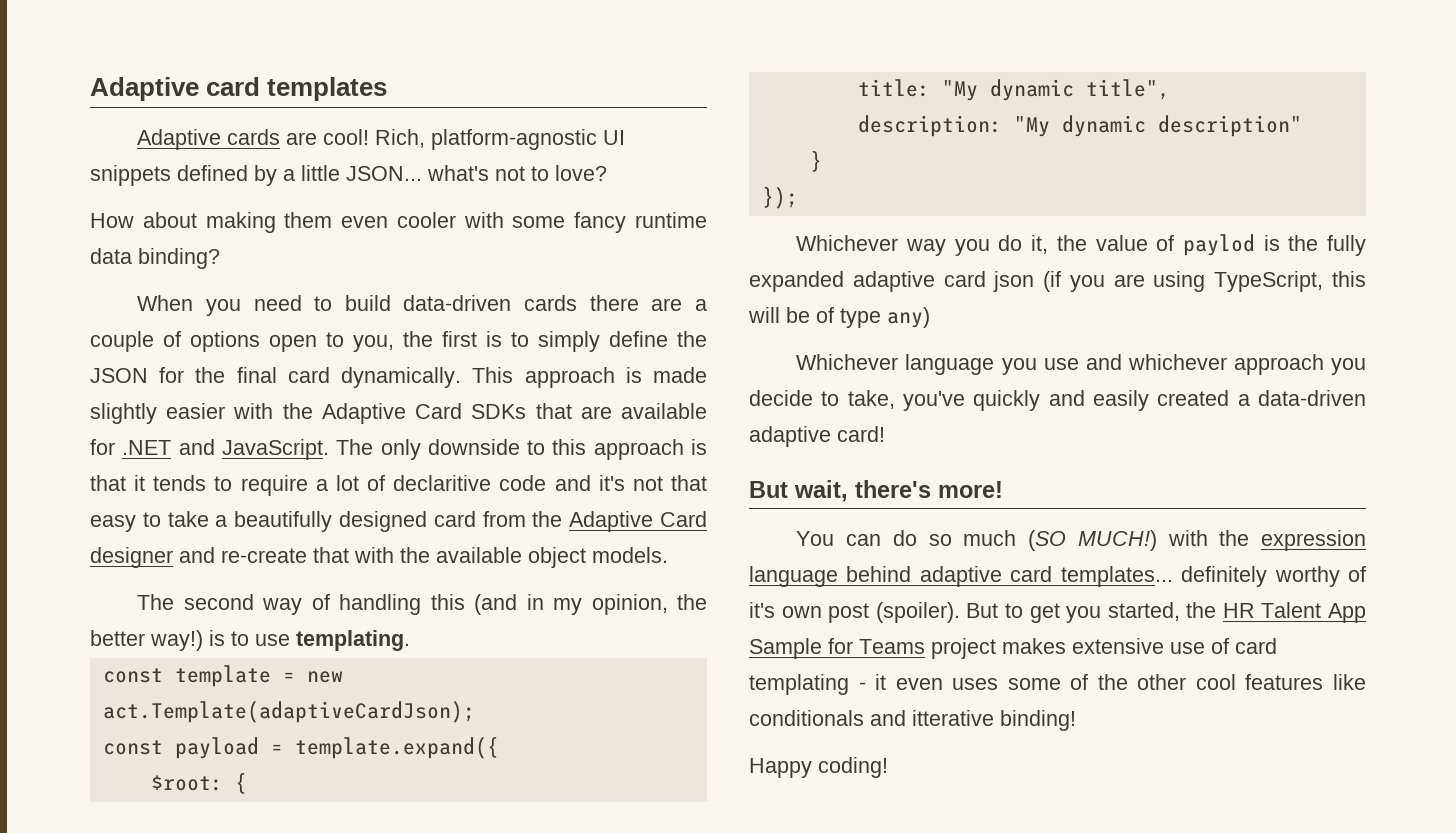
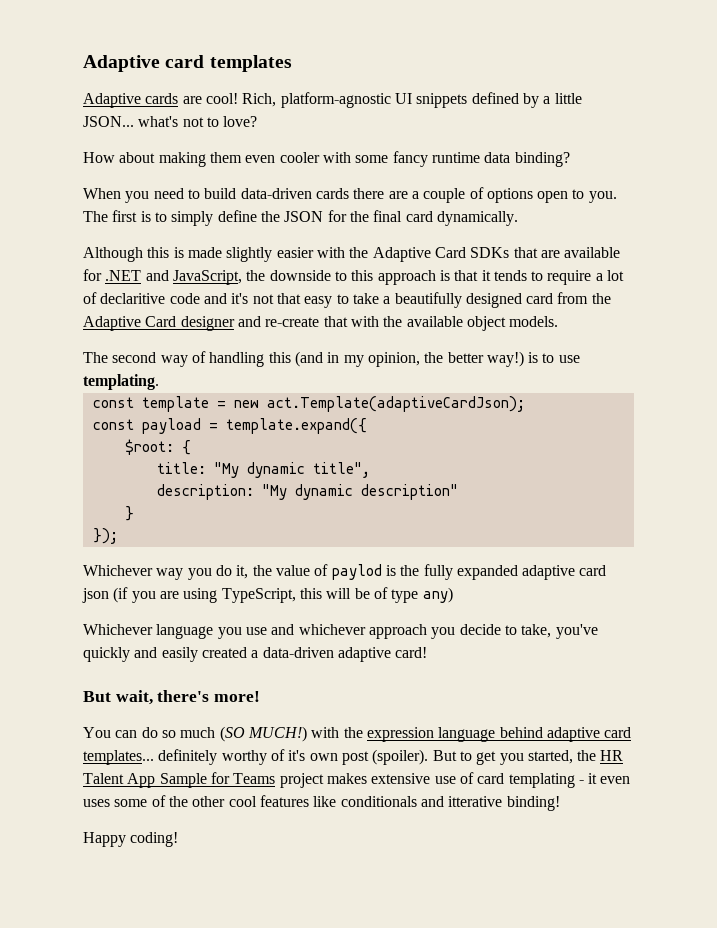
[353,331,433,352] you, the -> [588,191,617,203] [83,211,108,222] you. The
[472,367,615,388] This approach -> [83,247,170,262] // Although this
[221,439,421,460] JavaScript. The only -> [172,270,266,285] JavaScript, the

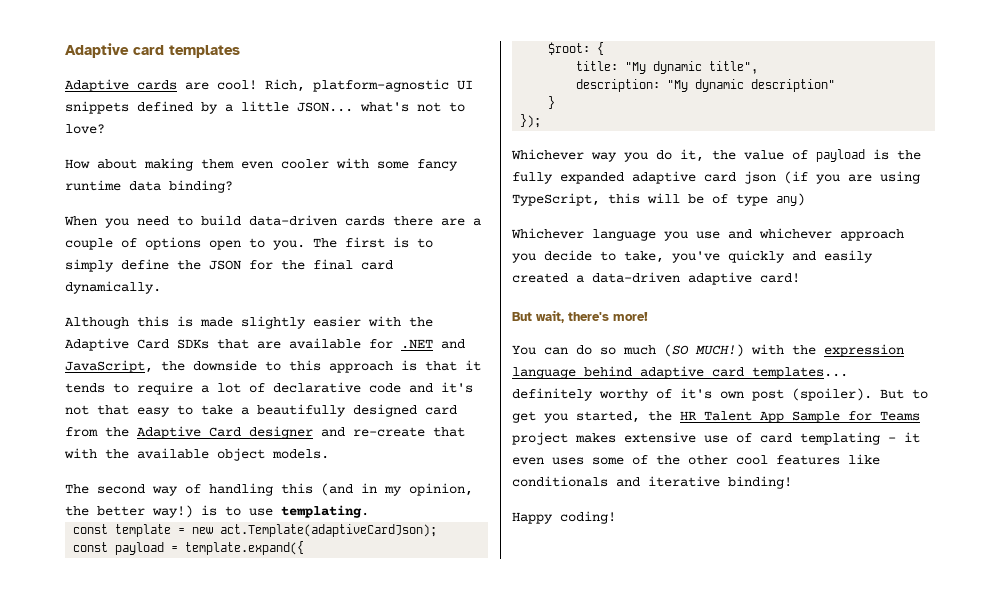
[100,293,166,304] declaritive -> [273,382,361,393] declarative
[331,564,382,580] paylod -> [816,149,865,162] payload
[448,796,503,807] itterative -> [648,476,720,487] iterative

